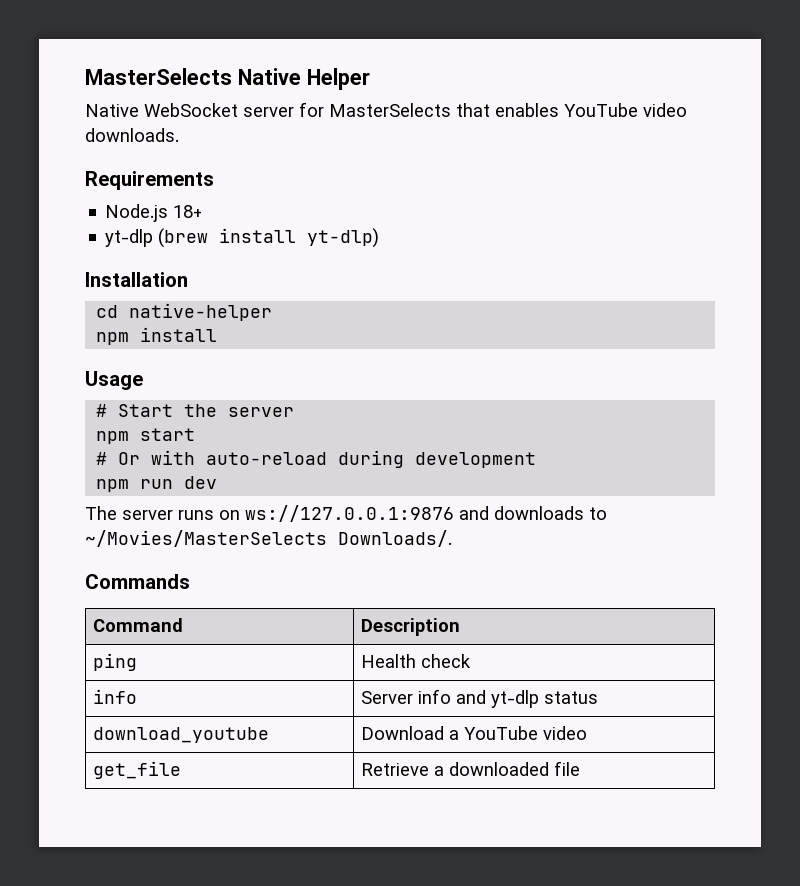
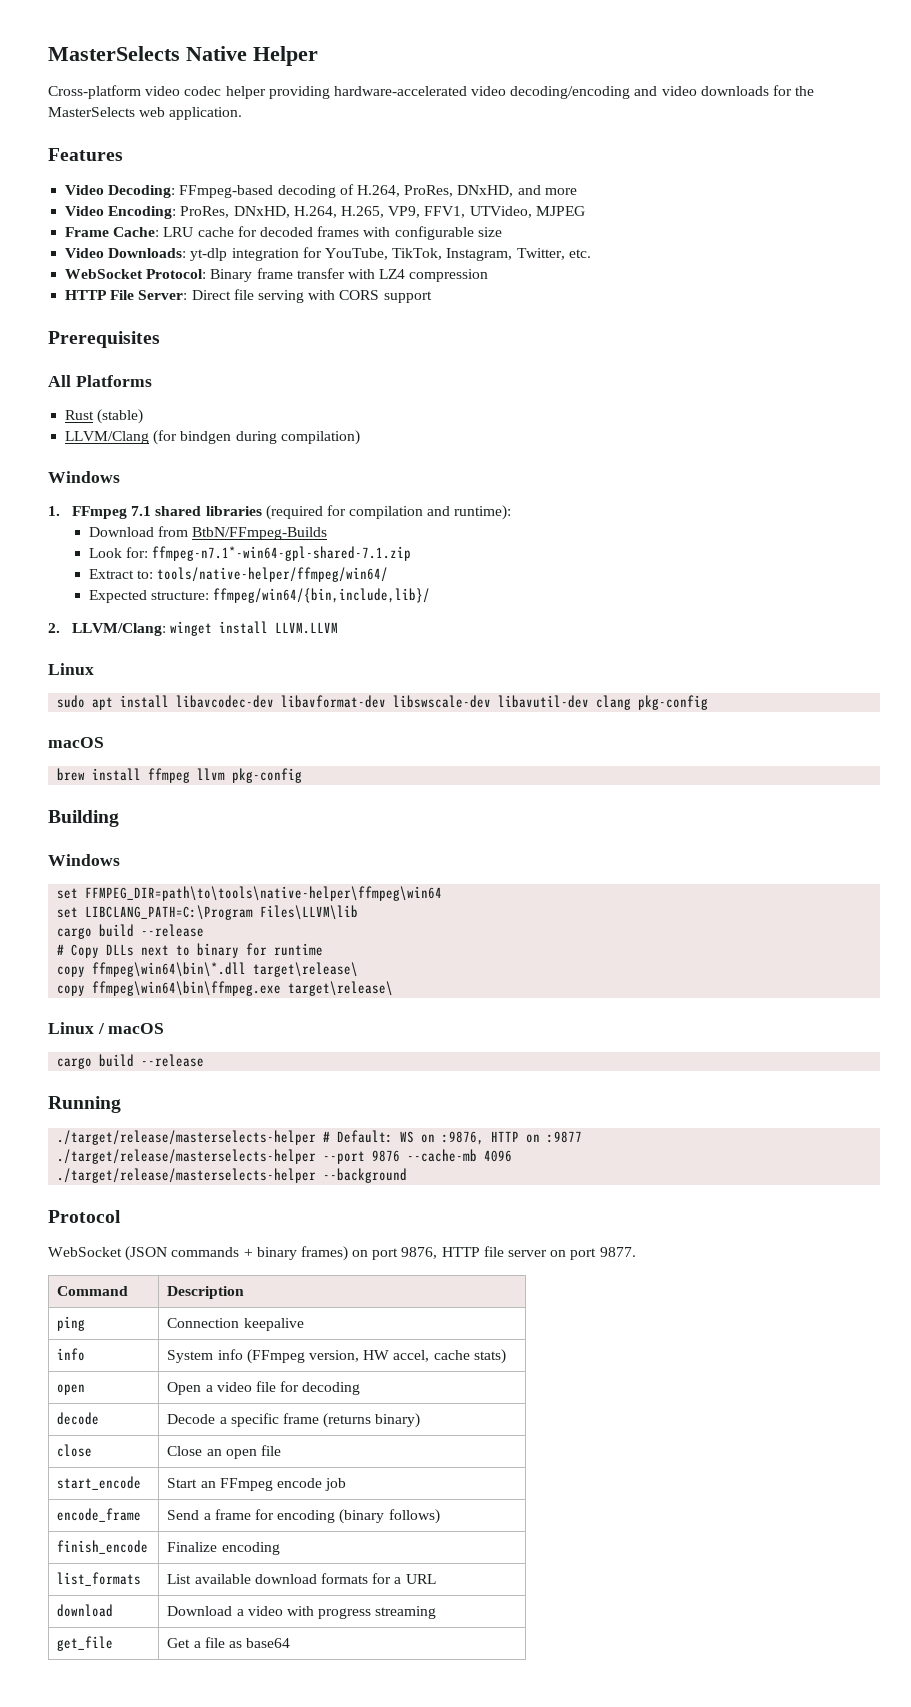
[85,102,687,117] [85,128,179,142] [85,171,214,190] [105,204,203,222] [105,228,380,248] [85,272,188,287] [96,303,273,321] [96,327,218,345] [85,371,143,390] [96,404,295,417] [96,428,196,444] [96,450,537,468] [96,476,218,492] [85,505,607,522] [85,530,452,547] [85,574,190,589] Native WebSocket server for MasterSelects that enables YouTube video downloads. // Requirements // Node.js 18+ // yt-dlp (brew install yt-dlp) // Installation // cd native-helper // npm install // Usage // # Start the server // npm start // # Or with auto-reload during development // npm run dev // The server runs on ws://127.0.0.1:9876 and downloads to ~/Movies/MasterSelects Downloads/. // Commands -> [48,85,815,99] [48,107,243,120] [48,148,123,161] [65,184,577,198] [65,206,585,219] [65,226,502,240] [65,247,591,261] [65,268,489,282] [65,289,432,303] [48,331,160,348] [48,375,152,387] [65,409,144,424] [65,430,360,445] [48,471,120,483] [48,505,512,520] [89,526,328,540] [89,546,412,561] [89,567,389,582] [89,588,431,603] [48,621,339,636] [48,663,94,675] [57,695,709,710] [48,737,104,748] [57,768,303,783] [48,810,119,827] [48,854,120,866] [57,886,443,901] [57,905,359,920] [57,924,205,939] [57,943,324,958] [57,962,359,977] [57,981,394,996] [48,1022,165,1034] [57,1054,205,1069] [48,1096,121,1113] [57,1130,583,1145] [57,1149,513,1164] [57,1168,408,1183] [48,1210,121,1223] [48,1246,636,1261] Cross-platform video codec helper providing hardware-accelerated video decoding/encoding and video downloads for the MasterSelects web application. // Features // Video Decoding: FFmpeg-based decoding of H.264, ProRes, DNxHD, and more // Video Encoding: ProRes, DNxHD, H.264, H.265, VP9, FFV1, UTVideo, MJPEG // Frame Cache: LRU cache for decoded frames with configurable size // Video Downloads: yt-dlp integration for YouTube, TikTok, Instagram, Twitter, etc. // WebSocket Protocol: Binary frame transfer with LZ4 compression // HTTP File Server: Direct file serving with CORS support // Prerequisites // All Platforms // Rust (stable) // LLVM/Clang (for bindgen during compilation) // Windows // 1. FFmpeg 7.1 shared libraries (required for compilation and runtime): // Download from BtbN/FFmpeg-Builds // Look for: ffmpeg-n7.1*-win64-gpl-shared-7.1.zip // Extract to: tools/native-helper/ffmpeg/win64/ // Expected structure: ffmpeg/win64/{bin,include,lib}/ // 2. LLVM/Clang: winget install LLVM.LLVM // Linux // sudo apt install libavcodec-dev libavformat-dev libswscale-dev libavutil-dev clang pkg-config // macOS // brew install ffmpeg llvm pkg-config // Building // Windows // set FFMPEG_DIR=path\to\tools\native-helper\ffmpeg\win64 // set LIBCLANG_PATH=C:\Program Files\LLVM\lib // cargo build --release // # Copy DLLs next to binary for runtime // copy ffmpeg\win64\bin\*.dll target\release\ // copy ffmpeg\win64\bin\ffmpeg.exe target\release\ // Linux / macOS // cargo build --release // Running // ./target/release/masterselects-helper # Default: WS on :9876, HTTP on :9877 // ./target/release/masterselects-helper --port 9876 --cache-mb 4096 // ./target/release/masterselects-helper --background // Protocol // WebSocket (JSON commands + binary frames) on port 9876, HTTP file server on port 9877.
[361,654,472,668] Health check -> [167,1318,304,1331] Connection keepalive
[361,689,599,708] [93,727,270,743] Server info and yt-dlp status // download_youtube -> [167,1349,506,1364] [57,1384,86,1395] [167,1381,361,1395] [57,1412,100,1425] [167,1413,421,1428] [57,1444,93,1457] [167,1445,282,1459] [57,1476,142,1490] [167,1478,347,1491] [57,1508,142,1522] [167,1509,440,1524] [57,1540,149,1554] [167,1542,280,1555] [57,1572,142,1586] [167,1573,436,1584] [57,1604,114,1617] System info (FFmpeg version, HW accel, cache stats) // open | Open a video file for decoding // decode | Decode a specific frame (returns binary) // close | Close an open file // start_encode | Start an FFmpeg encode job // encode_frame | Send a frame for encoding (binary follows) // finish_encode | Finalize encoding // list_formats | List available download formats for a URL // download
[464,726,588,740] [93,761,182,779] [361,761,581,776] YouTube video // get_file | Retrieve a downloaded file -> [247,1606,437,1619] [57,1636,114,1651] [167,1637,291,1648] video with progress streaming // get_file | Get a file as base64

